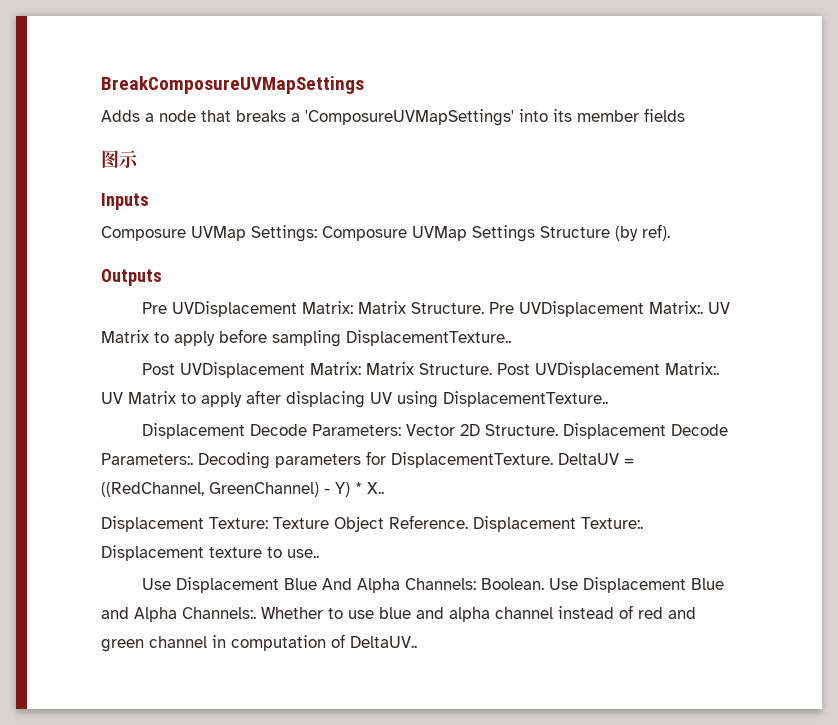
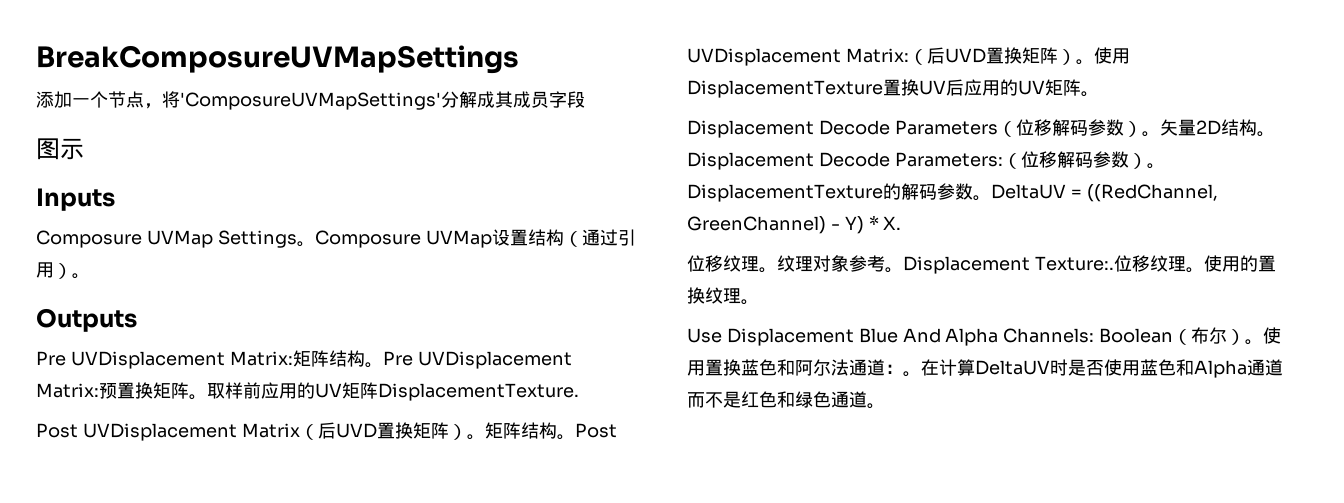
[101,108,685,126] Adds a node that breaks a 'ComposureUVMapSettings' into its member fields -> [36,91,585,110] 添加一个节点，将'ComposureUVMapSettings'分解成其成员字段
[251,224,670,242] Settings: Composure UVMap Settings Structure (by ref). -> [217,229,636,248] [36,262,90,279] Settings。Composure UVMap设置结构（通过引用）。
[357,301,730,317] [101,329,511,347] [141,362,719,378] [101,390,608,408] [141,423,728,439] [101,451,553,469] Matrix Structure. Pre UVDisplacement Matrix:. UV Matrix to apply before sampling DisplacementTexture.. // Post UVDisplacement Matrix: Matrix Structure. Post UVDisplacement Matrix:. UV Matrix to apply after displacing UV using DisplacementTexture.. // Displacement Decode Parameters: Vector 2D Structure. Displacement Decode Parameters:. Decoding parameters for DisplacementTexture. -> [292,350,572,369] [36,382,579,401] [36,422,617,441] [687,47,1130,66] [687,79,1099,98] [687,119,1275,138] [687,151,1165,170] [687,183,991,202] 矩阵结构。Pre UVDisplacement Matrix:预置换矩阵。取样前应用的UV矩阵DisplacementTexture. // Post UVDisplacement Matrix（后UVD置换矩阵）。矩阵结构。Post UVDisplacement Matrix:（后UVD置换矩阵）。使用DisplacementTexture置换UV后应用的UV矩阵。 // Displacement Decode Parameters（位移解码参数）。矢量2D结构。Displacement Decode Parameters:（位移解码参数）。DisplacementTexture的解码参数。
[367,482,384,494] [101,515,643,532] [101,545,319,561] X.. // Displacement Texture: Texture Object Reference. Displacement Texture:. Displacement texture to use.. -> [883,216,902,230] [687,255,1276,274] [687,287,759,305] X. // 位移纹理。纹理对象参考。Displacement Texture:.位移纹理。使用的置换纹理。
[480,577,724,593] [101,605,696,622] [101,634,417,652] Boolean. Use Displacement Blue and Alpha Channels:. Whether to use blue and alpha channel instead of red and green channel in computation of DeltaUV.. -> [1099,327,1282,345] [687,359,1283,378] [687,391,885,409] Boolean（布尔）。使用置换蓝色和阿尔法通道：。在计算DeltaUV时是否使用蓝色和Alpha通道而不是红色和绿色通道。

